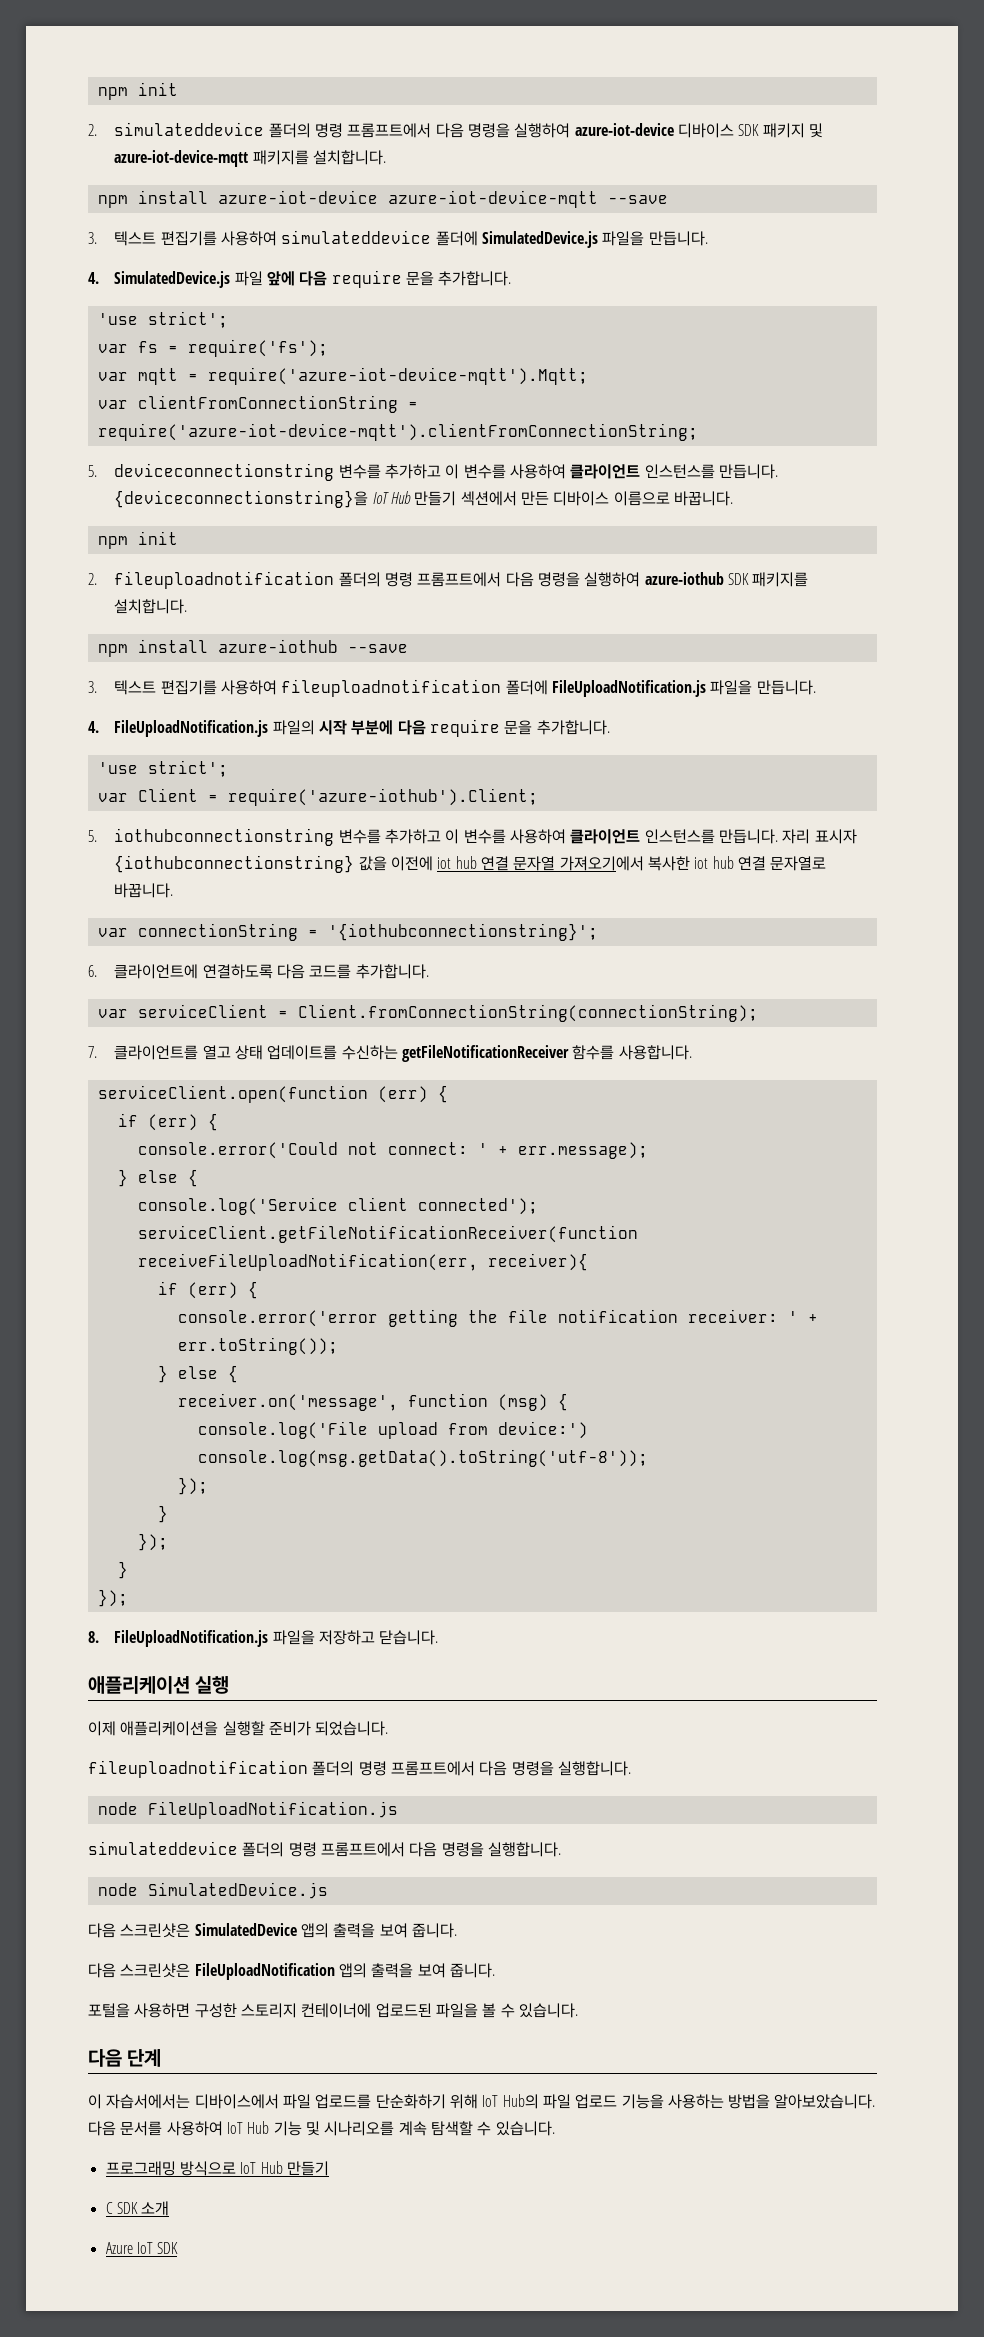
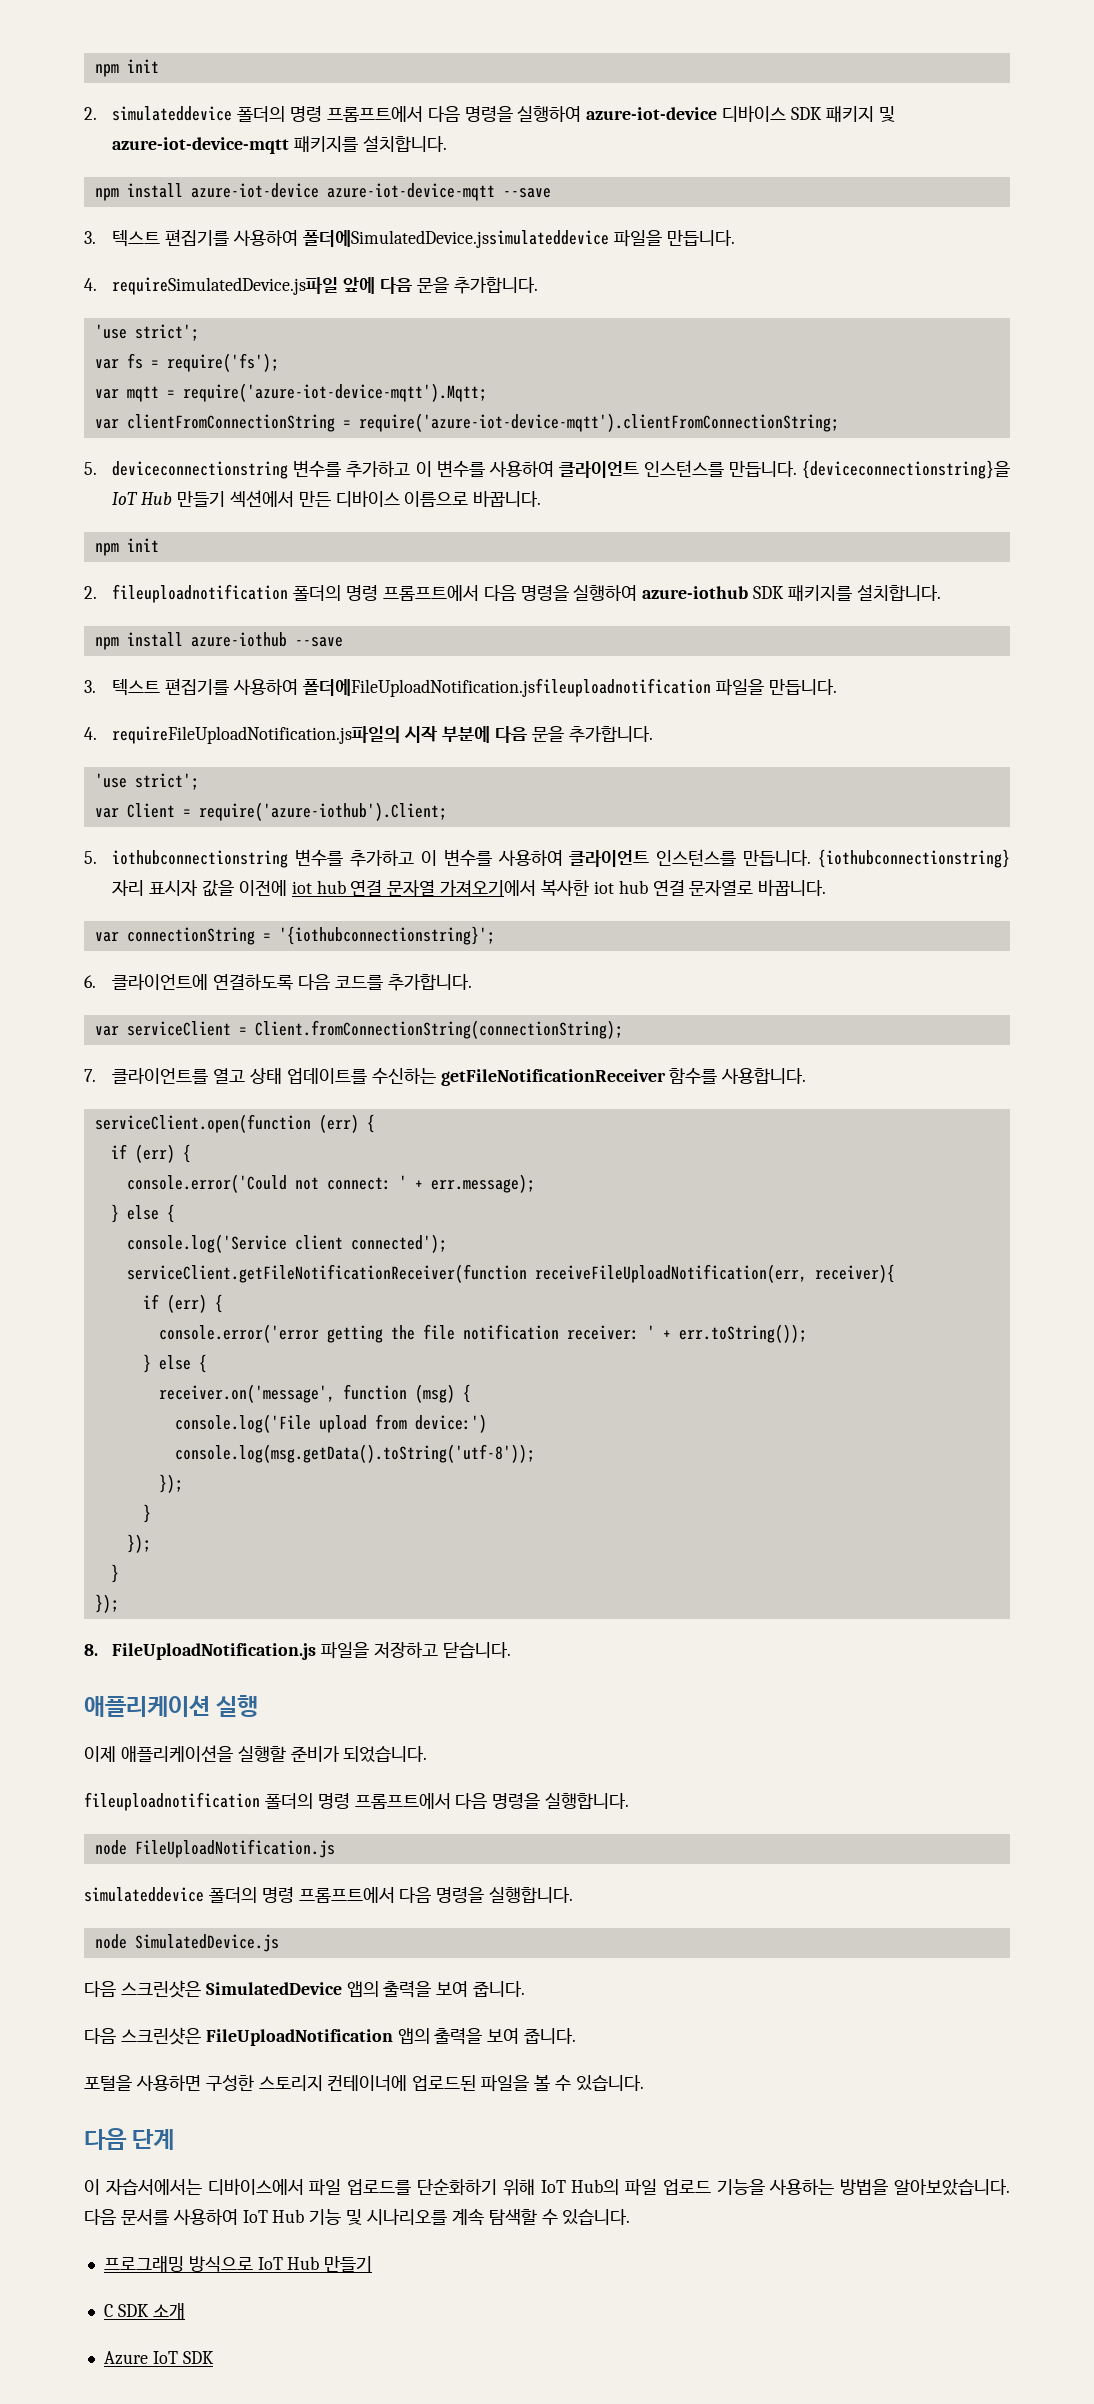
[281,230,708,248] [88,271,263,288] simulateddevice 폴더에 SimulatedDevice.js 파일을 만듭니다. // 4. SimulatedDevice.js 파일 -> [302,230,735,248] [84,277,339,295] 폴더에SimulatedDevice.jssimulateddevice 파일을 만듭니다. // 4. requireSimulatedDevice.js파일
[331,270,402,288] require -> (413, 285) none
[281,679,816,697] [88,720,315,737] fileuploadnotification 폴더에 FileUploadNotification.js 파일을 만듭니다. // 4. FileUploadNotification.js 파일의 -> [302,678,837,697] [84,726,401,744] 폴더에FileUploadNotification.jsfileuploadnotification 파일을 만듭니다. // 4. requireFileUploadNotification.js파일의
[430,719,501,737] require -> (527, 734) none
(779, 836) none -> [818,849,1011,868] {iothubconnectionstring}
[114,855,355,873] {iothubconnectionstring} -> (199, 888) none

